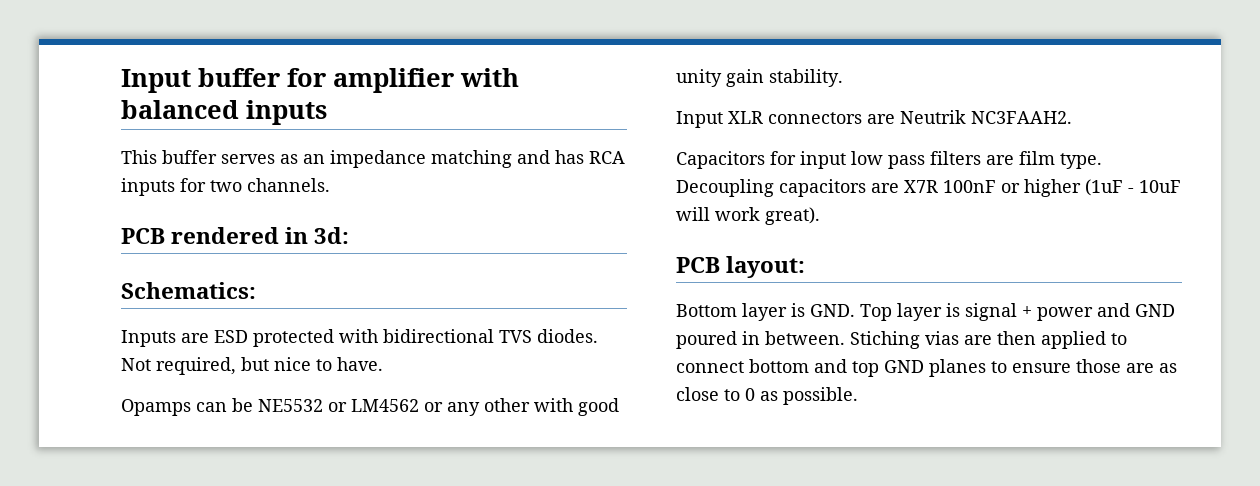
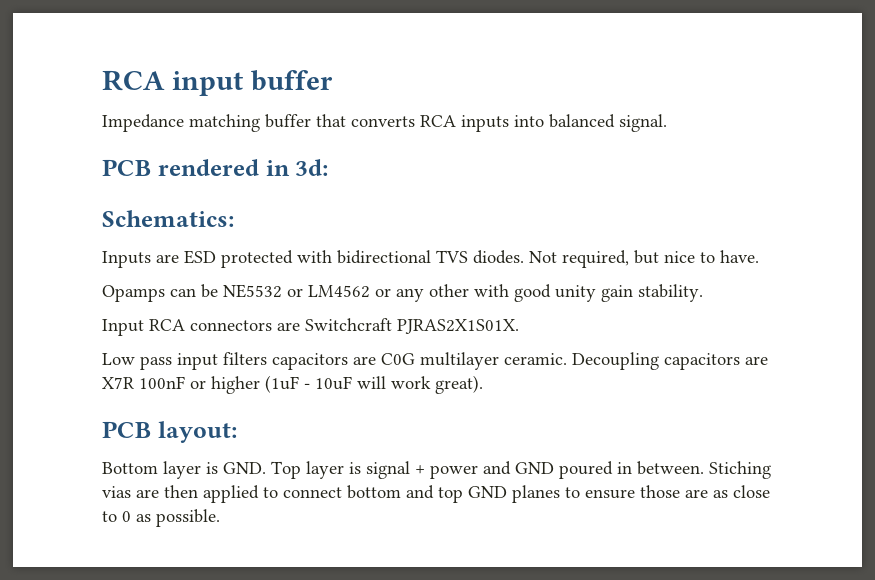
[121,68,519,93] [121,100,327,125] [121,150,625,168] [121,178,330,196] Input buffer for amplifier with balanced inputs // This buffer serves as an impedance matching and has RCA inputs for two channels. -> [102,70,333,96] [102,114,667,132] RCA input buffer // Impedance matching buffer that converts RCA inputs into balanced signal.
[728,111,763,124] XLR -> [149,319,185,331] RCA
[900,110,1072,124] [676,151,1102,169] Neutrik NC3FAAH2. // Capacitors for input low pass filters are film type. -> [305,318,519,334] [102,352,567,370] Switchcraft PJRAS2X1S01X. // Low pass input filters capacitors are C0G multilayer ceramic.

